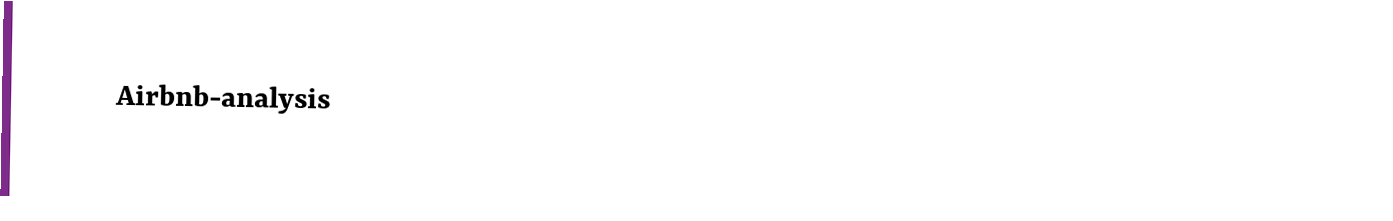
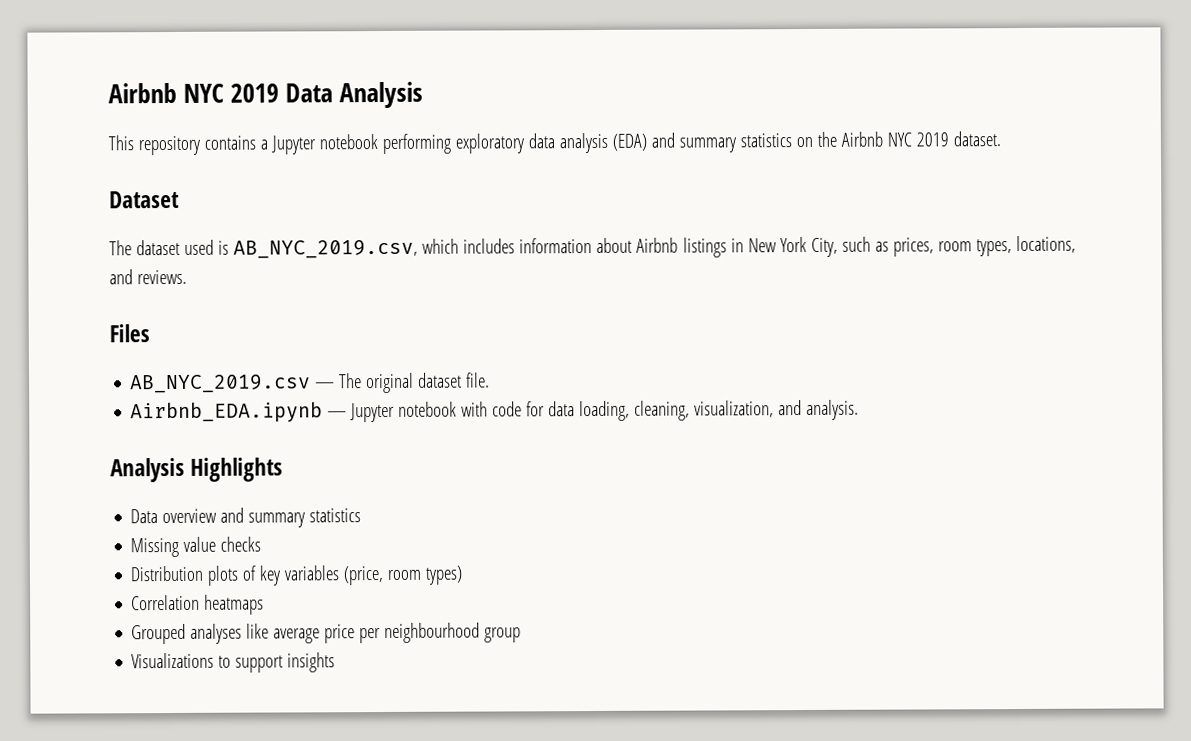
[114,83,331,115] Airbnb-analysis -> [108,81,424,109] [108,131,1001,156] [109,190,179,209] [109,235,1077,259] [109,269,187,285] [109,324,150,343] [130,372,491,394] [130,399,860,424] [110,457,284,483] [130,507,362,528] [130,536,262,558] [130,565,464,586] [131,594,265,615] [131,622,522,645] [131,652,336,673] Airbnb NYC 2019 Data Analysis // This repository contains a Jupyter notebook performing exploratory data analysis (EDA) and summary statistics on the Airbnb NYC 2019 dataset. // Dataset // The dataset used is AB_NYC_2019.csv, which includes information about Airbnb listings in New York City, such as prices, room types, locations, and reviews. // Files // AB_NYC_2019.csv — The original dataset file. // Airbnb_EDA.ipynb — Jupyter notebook with code for data loading, cleaning, visualization, and analysis. // Analysis Highlights // Data overview and summary statistics // Missing value checks // Distribution plots of key variables (price, room types) // Correlation heatmaps // Grouped analyses like average price per neighbourhood group // Visualizations to support insights

